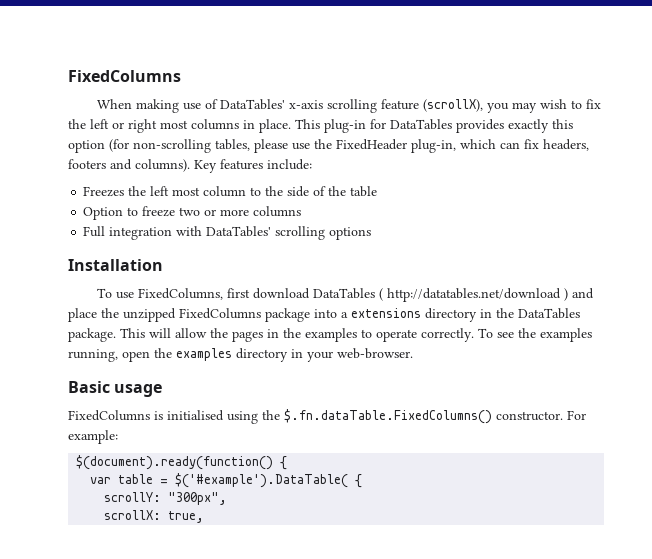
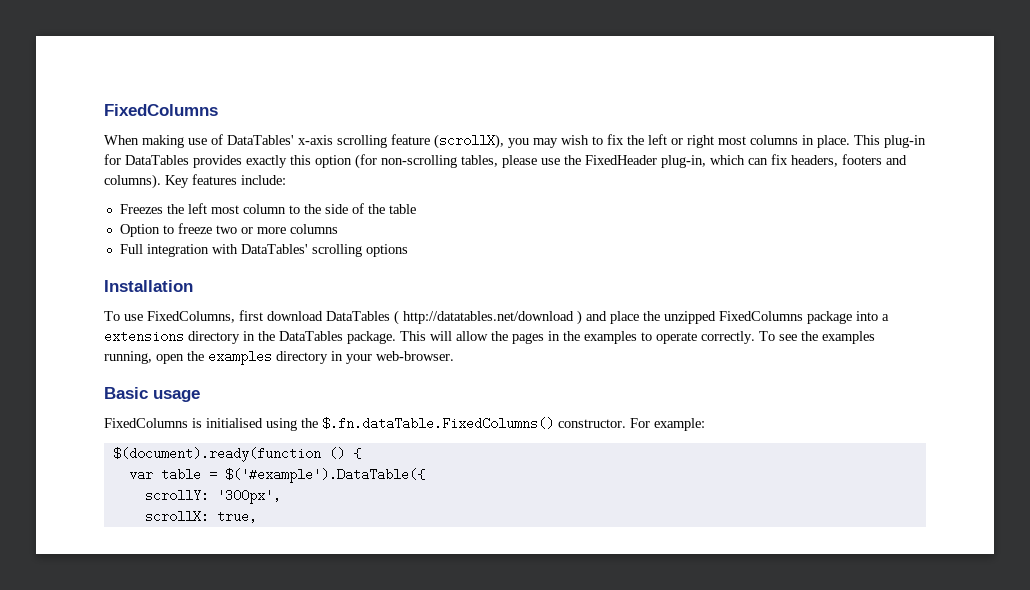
[76,455,274,470] $(document).ready(function() -> [112,447,345,462] $(document).ready(function ()
[175,473,363,488] $('#example').DataTable( { -> [224,468,425,483] $('#example').DataTable({
[168,492,228,505] "300px", -> [216,489,281,504] '300px',

